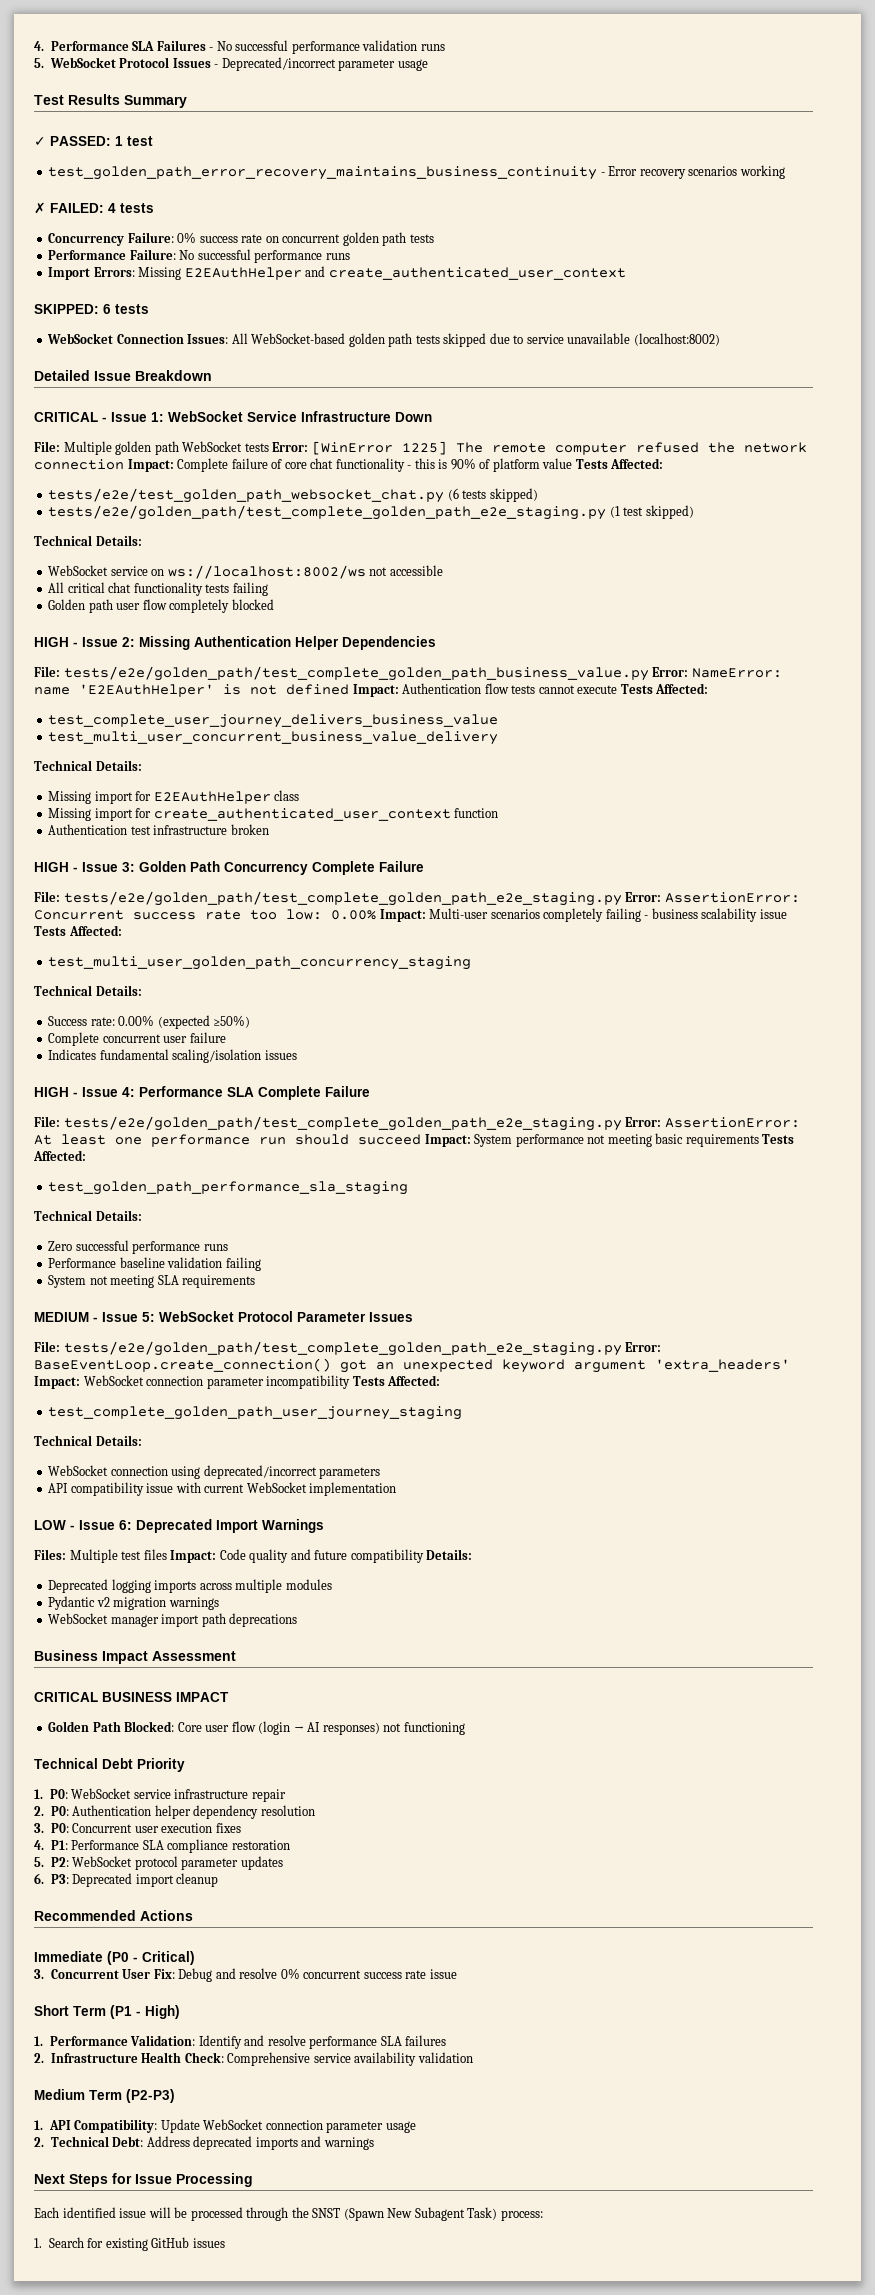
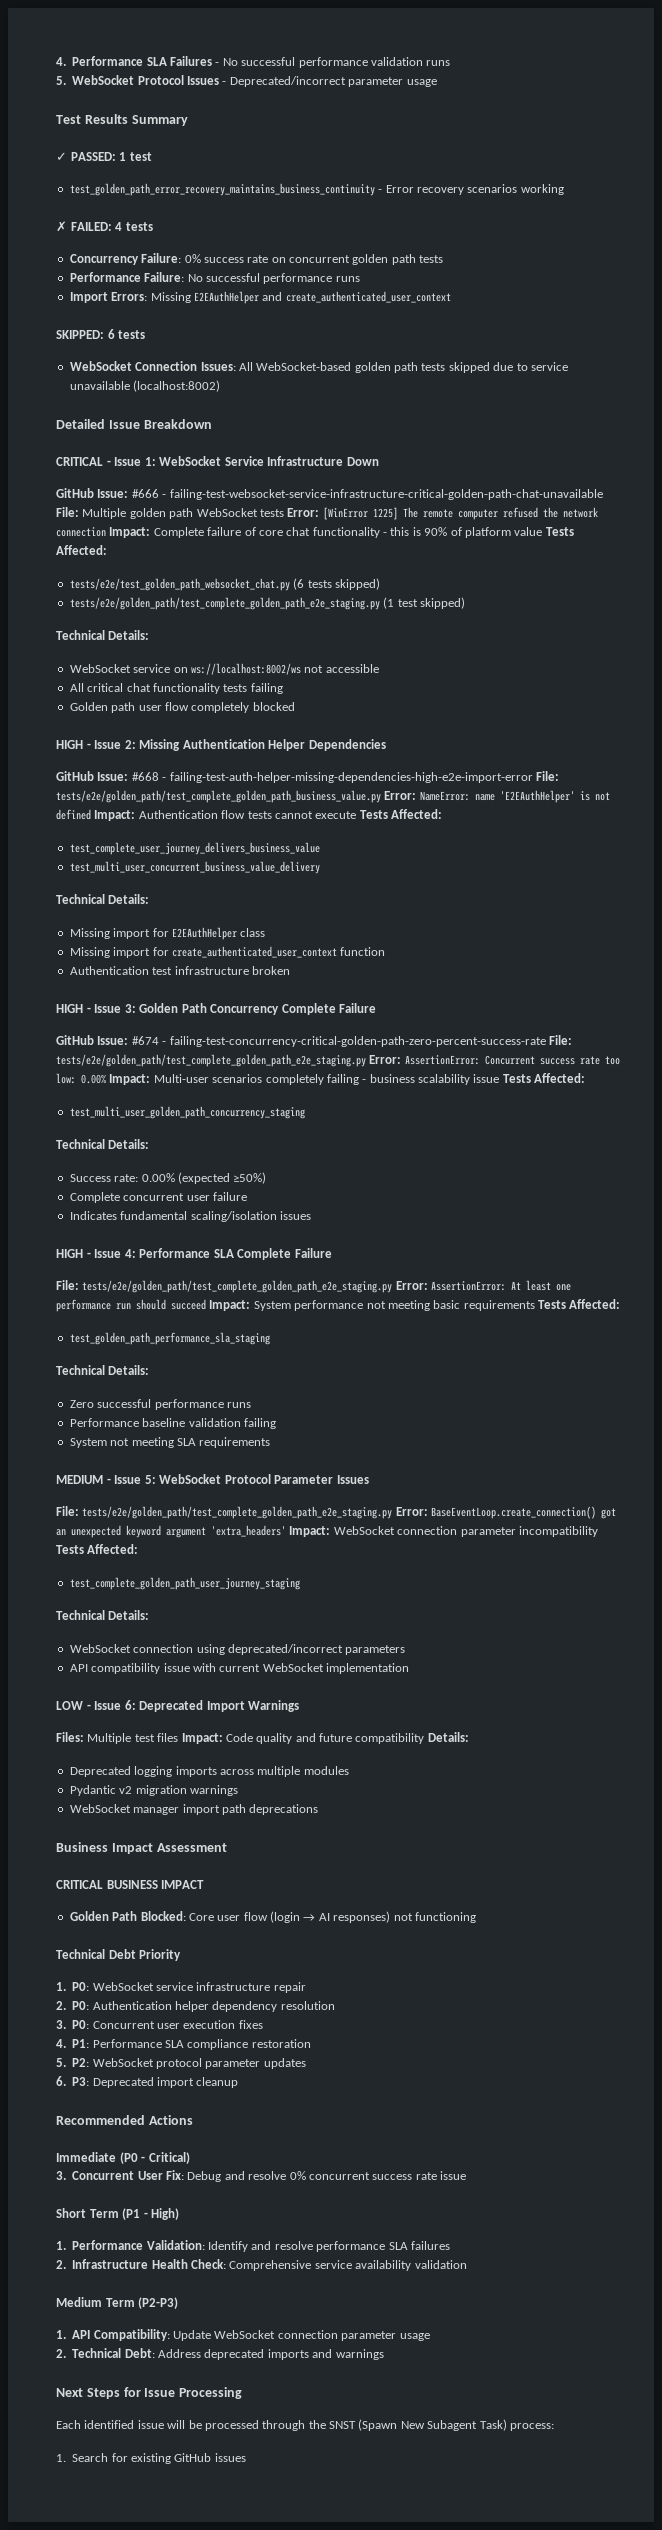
(432, 417) none -> [56,488,603,500] GitHub Issue: #666 - failing-test-websocket-service-infrastructure-critical-golden-path-chat-unavailable
(436, 643) none -> [56,771,533,783] GitHub Issue: #668 - failing-test-auth-helper-missing-dependencies-high-e2e-import-error
(424, 866) none -> [56,1035,546,1047] GitHub Issue: #674 - failing-test-concurrency-critical-golden-path-zero-percent-success-rate

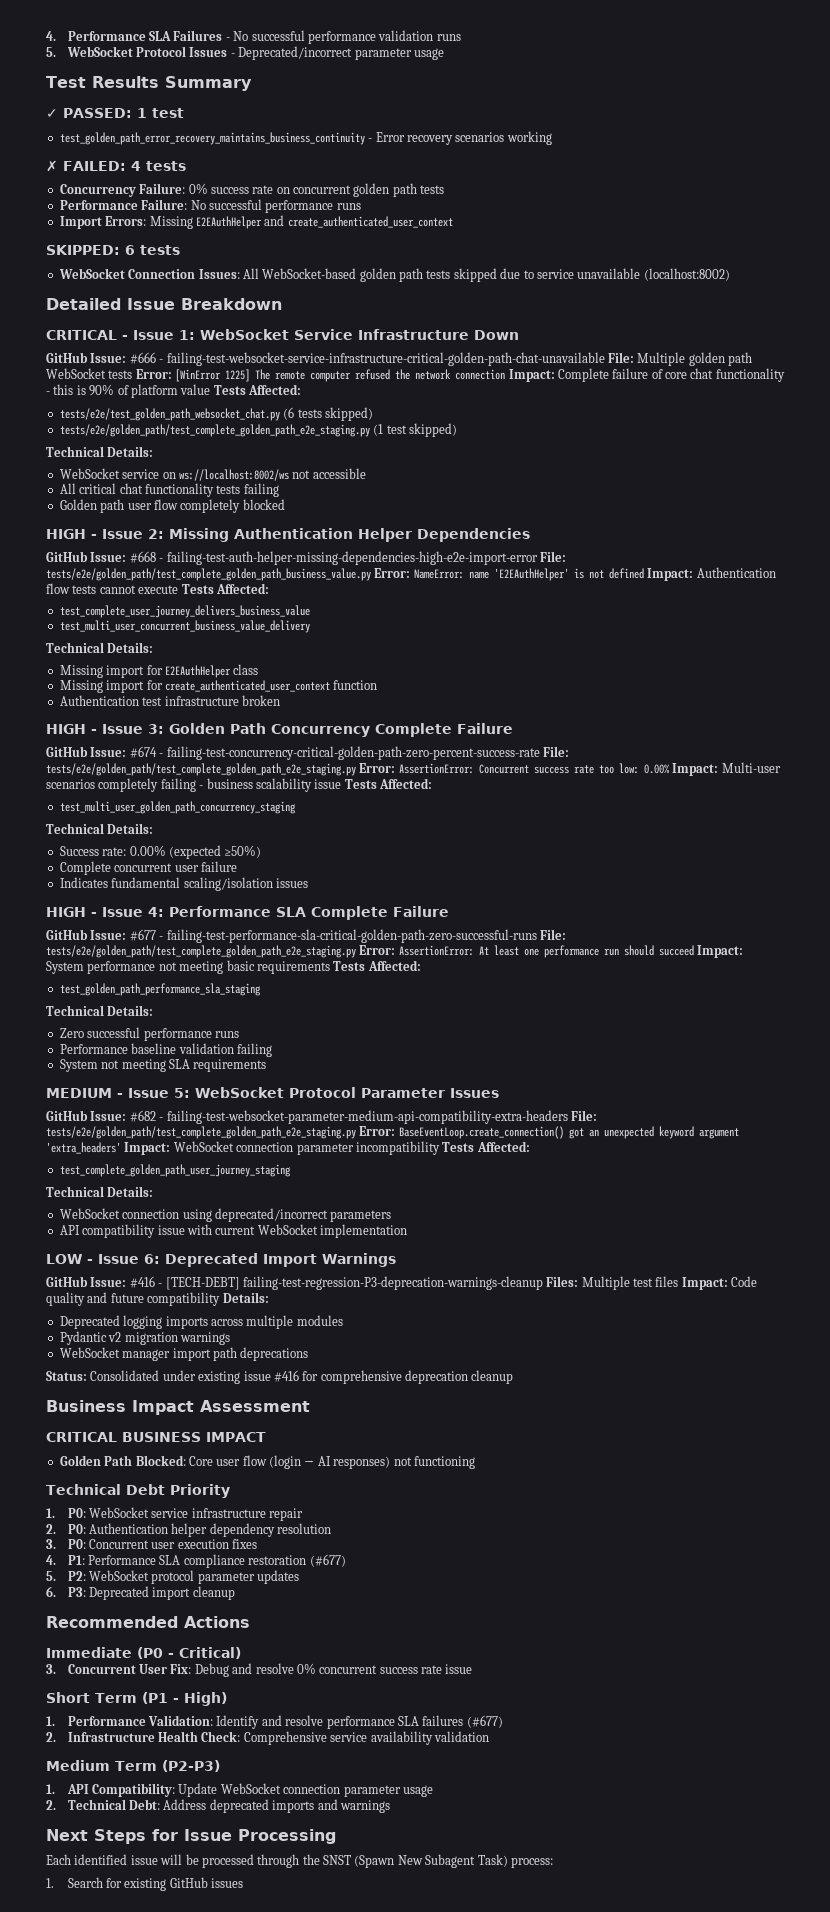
(332, 1253) none -> [46,929,537,943] GitHub Issue: #677 - failing-test-performance-sla-critical-golden-path-zero-successful-runs
(369, 1479) none -> [46,1110,568,1124] GitHub Issue: #682 - failing-test-websocket-parameter-medium-api-compatibility-extra-headers
(300, 1706) none -> [46,1276,543,1290] GitHub Issue: #416 - [TECH-DEBT] failing-test-regression-P3-deprecation-warnings-cleanup
(319, 1809) none -> [46,1370,514,1384] // Status: Consolidated under existing issue #416 for comprehensive deprecation cleanup
(311, 2043) none -> [309,1554,346,1567] (#677)
(450, 2245) none -> [466,1715,503,1728] (#677)

